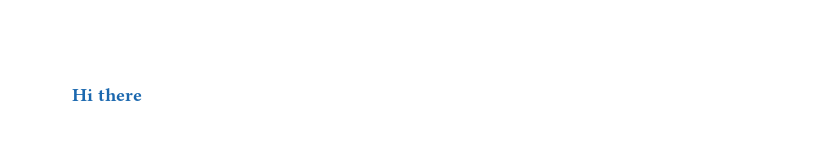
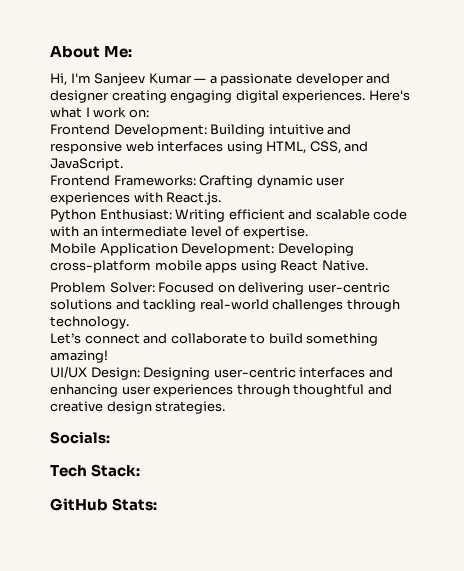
[72,88,142,101] Hi there -> [50,46,133,58] [50,73,391,86] [50,90,410,103] [50,107,149,118] [50,124,352,137] [50,141,369,154] [50,158,123,171] [50,175,346,188] [50,192,222,205] [50,209,408,222] [50,226,308,239] [50,243,354,256] [50,260,368,273] [50,282,390,295] [50,299,400,312] [50,316,129,329] [50,333,379,346] [50,350,108,363] [50,366,393,380] [50,384,392,397] [50,401,226,414] [50,431,110,444] [50,464,141,477] [50,498,158,511] About Me: // Hi, I'm Sanjeev Kumar — a passionate developer and designer creating engaging digital experiences. Here's what I work on: // Frontend Development: Building intuitive and responsive web interfaces using HTML, CSS, and JavaScript. // Frontend Frameworks: Crafting dynamic user experiences with React.js. // Python Enthusiast: Writing efficient and scalable code with an intermediate level of expertise. // Mobile Application Development: Developing cross-platform mobile apps using React Native. // Problem Solver: Focused on delivering user-centric solutions and tackling real-world challenges through technology. // Let’s connect and collaborate to build something amazing! // UI/UX Design: Designing user-centric interfaces and enhancing user experiences through thoughtful and creative design strategies. // Socials: // Tech Stack: // GitHub Stats:

